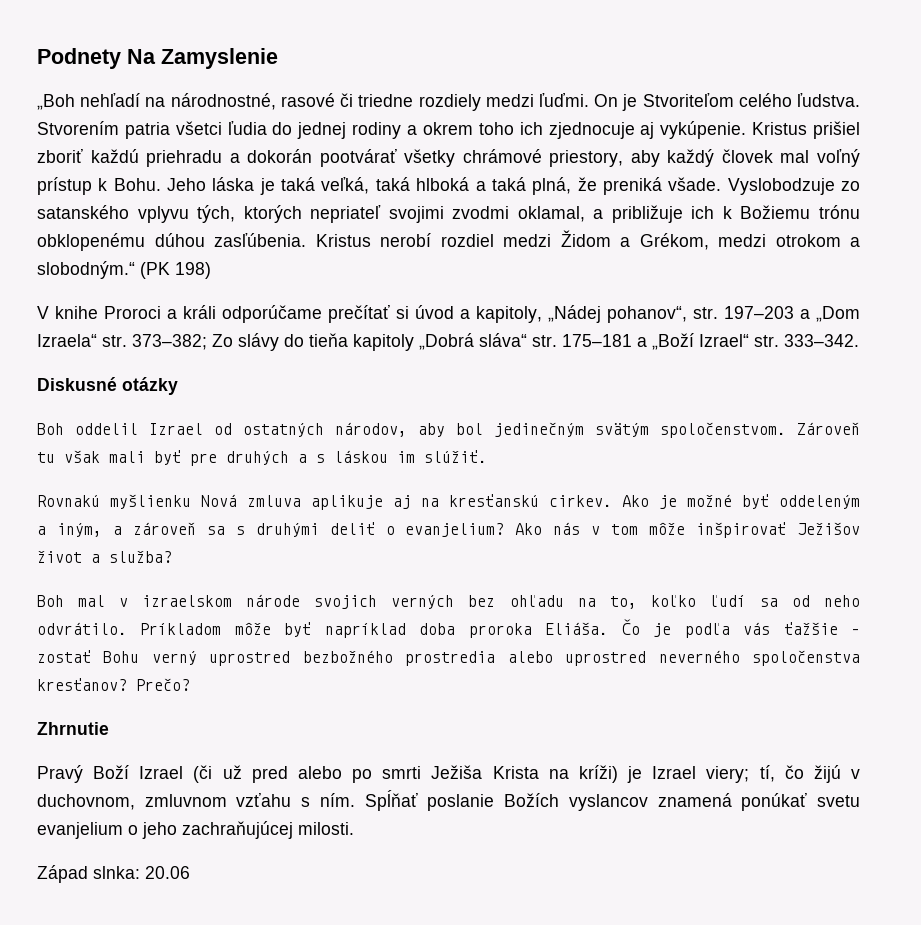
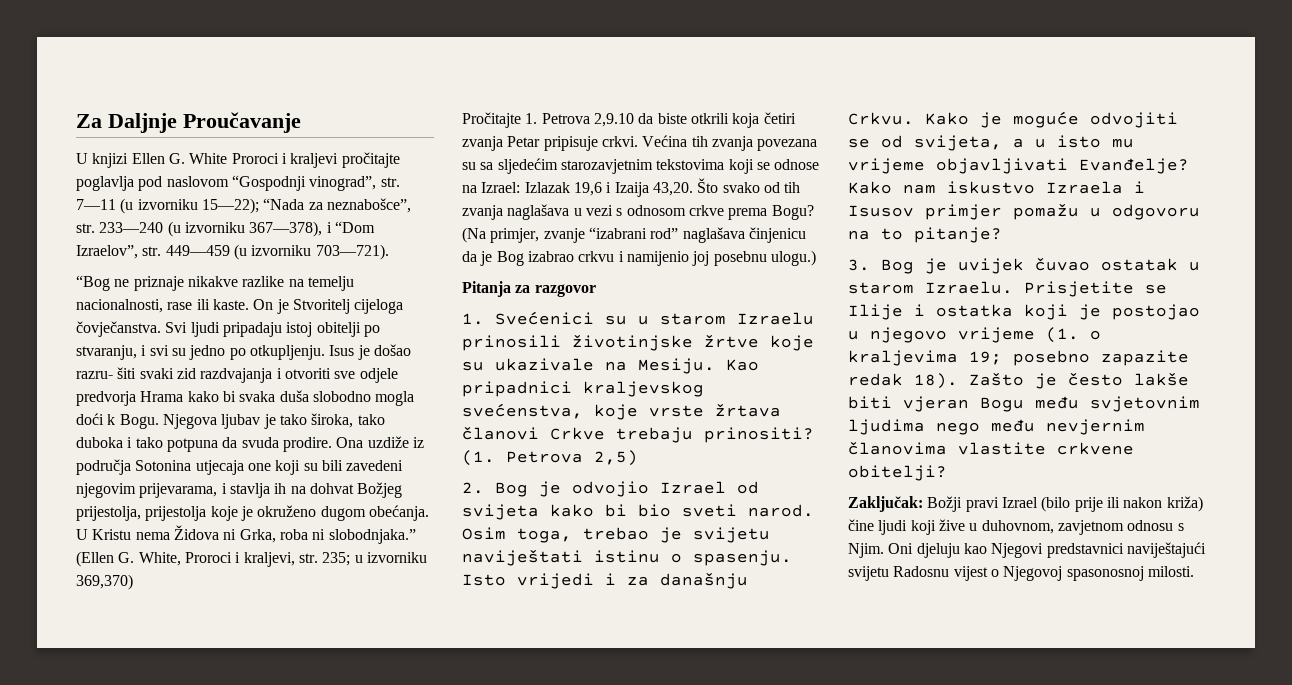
[37,48,278,69] [37,93,860,111] [37,121,861,139] [37,149,861,167] [37,177,861,195] [37,205,861,223] [37,230,860,251] [37,261,211,279] [37,305,860,323] [37,333,859,351] [37,377,178,395] [37,422,860,438] [37,450,487,466] [37,494,860,510] [37,522,860,538] [37,551,172,563] [37,594,861,609] [37,619,860,638] [37,650,861,666] [37,678,190,691] [37,722,109,735] [37,765,860,783] [37,790,861,811] [37,821,354,839] [37,865,190,883] Podnety Na Zamyslenie // „Boh nehľadí na národnostné, rasové či triedne rozdiely medzi ľuďmi. On je Stvoriteľom celého ľudstva. Stvorením patria všetci ľudia do jednej rodiny a okrem toho ich zjednocuje aj vykúpenie. Kristus prišiel zboriť každú priehradu a dokorán pootvárať všetky chrámové priestory, aby každý človek mal voľný prístup k Bohu. Jeho láska je taká veľká, taká hlboká a taká plná, že preniká všade. Vyslobodzuje zo satanského vplyvu tých, ktorých nepriateľ svojimi zvodmi oklamal, a približuje ich k Božiemu trónu obklopenému dúhou zasľúbenia. Kristus nerobí rozdiel medzi Židom a Grékom, medzi otrokom a slobodným.“ (PK 198) // V knihe Proroci a králi odporúčame prečítať si úvod a kapitoly, „Nádej pohanov“, str. 197–203 a „Dom Izraela“ str. 373–382; Zo slávy do tieňa kapitoly „Dobrá sláva“ str. 175–181 a „Boží Izrael“ str. 333–342. // Diskusné otázky // Boh oddelil Izrael od ostatných národov, aby bol jedinečným svätým spoločenstvom. Zároveň tu však mali byť pre druhých a s láskou im slúžiť. // Rovnakú myšlienku Nová zmluva aplikuje aj na kresťanskú cirkev. Ako je možné byť oddeleným a iným, a zároveň sa s druhými deliť o evanjelium? Ako nás v tom môže inšpirovať Ježišov život a služba? // Boh mal v izraelskom národe svojich verných bez ohľadu na to, koľko ľudí sa od neho odvrátilo. Príkladom môže byť napríklad doba proroka Eliáša. Čo je podľa vás ťažšie – zostať Bohu verný uprostred bezbožného prostredia alebo uprostred neverného spoločenstva kresťanov? Prečo? // Zhrnutie // Pravý Boží Izrael (či už pred alebo po smrti Ježiša Krista na kríži) je Izrael viery; tí, čo žijú v duchovnom, zmluvnom vzťahu s ním. Spĺňať poslanie Božích vyslancov znamená ponúkať svetu evanjelium o jeho zachraňujúcej milosti. // Západ slnka: 20.06 -> [76,112,301,133] [76,152,400,168] [76,175,400,191] [76,198,411,214] [76,221,375,237] [76,244,389,260] [76,275,354,291] [76,299,404,314] [76,321,380,337] [76,344,411,360] [76,367,398,383] [76,390,415,406] [76,413,385,429] [76,436,424,452] [76,459,404,475] [76,482,403,498] [76,505,429,521] [76,525,416,544] [76,551,427,567] [76,574,133,590] [462,112,796,128] [462,135,818,151] [462,158,820,174] [462,178,801,197] [462,204,814,220] [462,227,806,243] [462,250,816,266] [462,281,596,297] [462,311,814,325] [462,335,814,351] [462,358,759,374] [462,381,704,397] [462,403,781,420] [462,427,814,443] [462,450,638,466] [462,481,759,497] [462,504,814,520] [462,527,770,543] [462,550,792,566] [462,573,748,589] [848,111,1178,128] [848,135,1134,151] [848,158,1189,174] [848,181,1145,194] [848,204,1200,220] [848,227,1002,243] [848,258,1200,274] [848,281,1167,297] [848,304,1200,320] [848,327,1101,343] [848,350,1189,366] [848,373,1189,389] [848,396,1200,412] [848,419,1145,435] [848,442,1134,455] [848,465,947,481] [848,496,1203,512] [848,519,1184,535] [848,542,1206,558] [848,566,1194,581] Za Daljnje Proučavanje // U knjizi Ellen G. White Proroci i kraljevi pročitajte poglavlja pod naslovom “Gospodnji vinograd”, str. 7—11 (u izvorniku 15—22); “Nada za neznabošce”, str. 233—240 (u izvorniku 367—378), i “Dom Izraelov”, str. 449—459 (u izvorniku 703—721). // “Bog ne priznaje nikakve razlike na temelju nacionalnosti, rase ili kaste. On je Stvoritelj cijeloga čovječanstva. Svi ljudi pripadaju istoj obitelji po stvaranju, i svi su jedno po otkupljenju. Isus je došao razru- šiti svaki zid razdvajanja i otvoriti sve odjele predvorja Hrama kako bi svaka duša slobodno mogla doći k Bogu. Njegova ljubav je tako široka, tako duboka i tako potpuna da svuda prodire. Ona uzdiže iz područja Sotonina utjecaja one koji su bili zavedeni njegovim prijevarama, i stavlja ih na dohvat Božjeg prijestolja, prijestolja koje je okruženo dugom obećanja. U Kristu nema Židova ni Grka, roba ni slobodnjaka.” (Ellen G. White, Proroci i kraljevi, str. 235; u izvorniku 369,370) // Pročitajte 1. Petrova 2,9.10 da biste otkrili koja četiri zvanja Petar pripisuje crkvi. Većina tih zvanja povezana su sa sljedećim starozavjetnim tekstovima koji se odnose na Izrael: Izlazak 19,6 i Izaija 43,20. Što svako od tih zvanja naglašava u vezi s odnosom crkve prema Bogu? (Na primjer, zvanje “izabrani rod” naglašava činjenicu da je Bog izabrao crkvu i namijenio joj posebnu ulogu.) // Pitanja za razgovor // 1. Svećenici su u starom Izraelu prinosili životinjske žrtve koje su ukazivale na Mesiju. Kao pripadnici kraljevskog svećenstva, koje vrste žrtava članovi Crkve trebaju prinositi? (1. Petrova 2,5) // 2. Bog je odvojio Izrael od svijeta kako bi bio sveti narod. Osim toga, trebao je svijetu naviještati istinu o spasenju. Isto vrijedi i za današnju Crkvu. Kako je moguće odvojiti se od svijeta, a u isto mu vrijeme objavljivati Evanđelje? Kako nam iskustvo Izraela i Isusov primjer pomažu u odgovoru na to pitanje? // 3. Bog je uvijek čuvao ostatak u starom Izraelu. Prisjetite se Ilije i ostatka koji je postojao u njegovo vrijeme (1. o kraljevima 19; posebno zapazite redak 18). Zašto je često lakše biti vjeran Bogu među svjetovnim ljudima nego među nevjernim članovima vlastite crkvene obitelji? // Zaključak: Božji pravi Izrael (bilo prije ili nakon križa) čine ljudi koji žive u duhovnom, zavjetnom odnosu s Njim. Oni djeluju kao Njegovi predstavnici naviještajući svijetu Radosnu vijest o Njegovoj spasonosnoj milosti.

